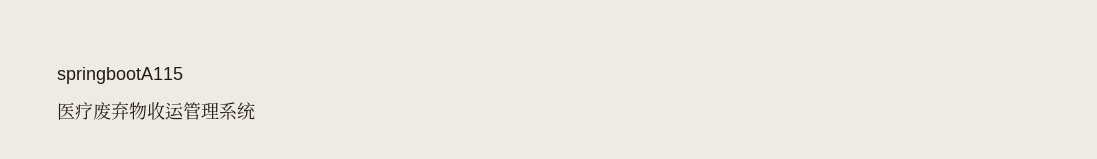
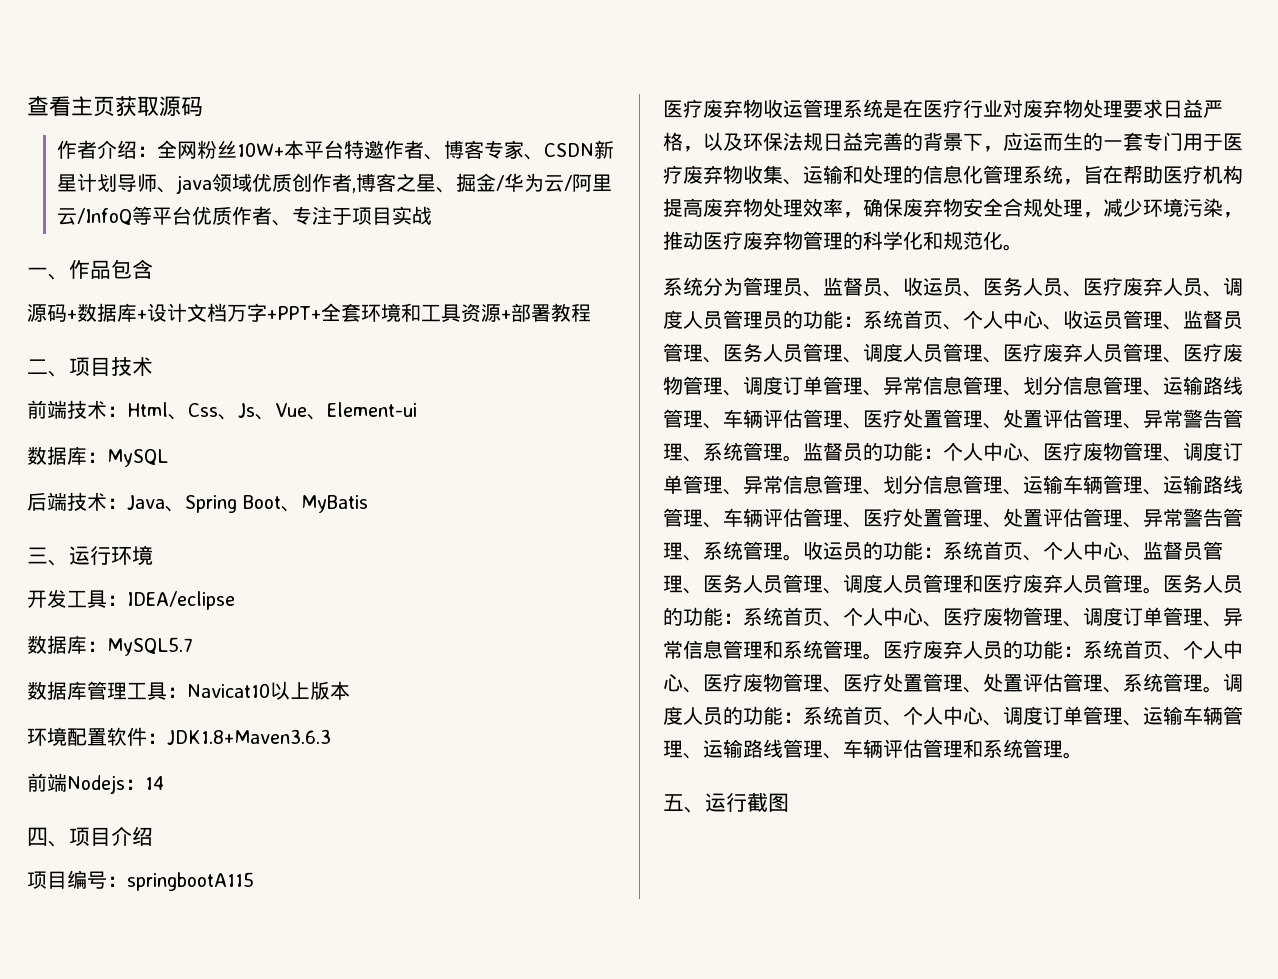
(57, 75) none -> [27,96,203,117] [56,140,614,160] [56,173,612,194] [56,206,432,226] [27,259,153,280] [27,303,591,323] [27,357,153,377] [27,400,417,420] [27,446,168,467] [27,492,368,513] [27,545,153,566] [27,589,235,610] [27,635,193,656] [27,681,350,700] [27,727,331,746] [27,773,164,794] [27,827,153,847] [27,870,127,889] 查看主页获取源码 // 作者介绍：全网粉丝10W+本平台特邀作者、博客专家、CSDN新星计划导师、java领域优质创作者,博客之星、掘金/华为云/阿里云/InfoQ等平台优质作者、专注于项目实战 // 一、作品包含 // 源码+数据库+设计文档万字+PPT+全套环境和工具资源+部署教程 // 二、项目技术 // 前端技术：Html、Css、Js、Vue、Element-ui // 数据库：MySQL // 后端技术：Java、Spring Boot、MyBatis // 三、运行环境 // 开发工具：IDEA/eclipse // 数据库：MySQL5.7 // 数据库管理工具：Navicat10以上版本 // 环境配置软件：JDK1.8+Maven3.6.3 // 前端Nodejs：14 // 四、项目介绍 // 项目编号：
(255, 111) none -> [883,99,1223,118] [663,132,1243,152] [663,165,1243,185] [663,198,1243,218] [663,231,1023,251] [663,277,1243,297] [663,310,1243,330] [663,343,1243,363] [663,376,1243,396] [663,409,1243,429] [663,442,1243,462] [663,475,1243,495] [663,508,1243,528] [663,541,1223,561] [663,574,1243,594] [663,607,1243,627] [663,640,1243,660] [663,673,1243,693] [663,706,1243,726] [663,739,1083,759] [663,792,789,813] 是在医疗行业对废弃物处理要求日益严格，以及环保法规日益完善的背景下，应运而生的一套专门用于医疗废弃物收集、运输和处理的信息化管理系统，旨在帮助医疗机构提高废弃物处理效率，确保废弃物安全合规处理，减少环境污染，推动医疗废弃物管理的科学化和规范化。 // 系统分为管理员、监督员、收运员、医务人员、医疗废弃人员、调度人员管理员的功能：系统首页、个人中心、收运员管理、监督员管理、医务人员管理、调度人员管理、医疗废弃人员管理、医疗废物管理、调度订单管理、异常信息管理、划分信息管理、运输路线管理、车辆评估管理、医疗处置管理、处置评估管理、异常警告管理、系统管理。监督员的功能：个人中心、医疗废物管理、调度订单管理、异常信息管理、划分信息管理、运输车辆管理、运输路线管理、车辆评估管理、医疗处置管理、处置评估管理、异常警告管理、系统管理。收运员的功能：系统首页、个人中心、监督员管理、医务人员管理、调度人员管理和医疗废弃人员管理。医务人员的功能：系统首页、个人中心、医疗废物管理、调度订单管理、异常信息管理和系统管理。医疗废弃人员的功能：系统首页、个人中心、医疗废物管理、医疗处置管理、处置评估管理、系统管理。调度人员的功能：系统首页、个人中心、调度订单管理、运输车辆管理、运输路线管理、车辆评估管理和系统管理。 // 五、运行截图

